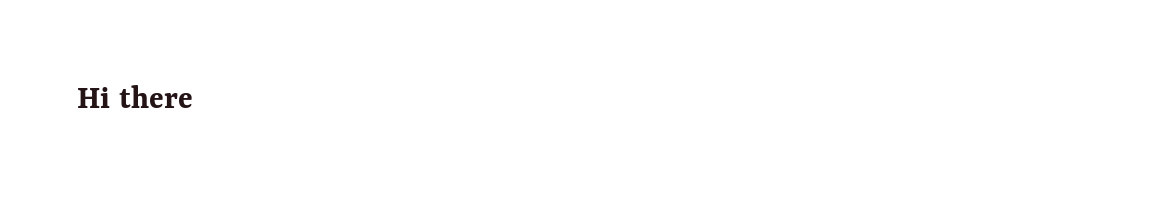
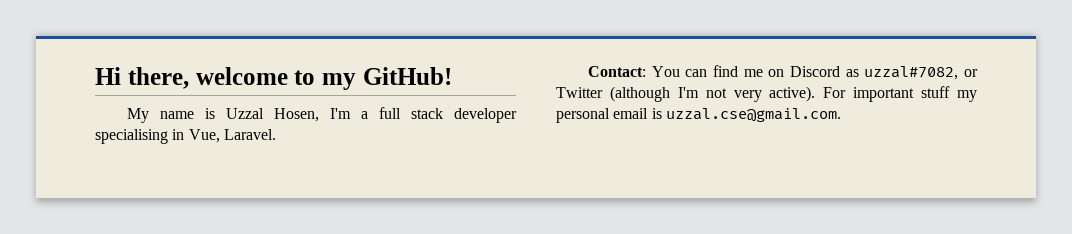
[119,85,194,108] there -> [127,67,452,90] [127,107,517,123] [95,129,276,144] [588,65,978,80] [556,86,978,102] [556,108,841,123] there, welcome to my GitHub! // My name is Uzzal Hosen, I'm a full stack developer specialising in Vue, Laravel. // Contact: You can find me on Discord as uzzal#7082, or Twitter (although I'm not very active). For important stuff my personal email is uzzal.cse@gmail.com.

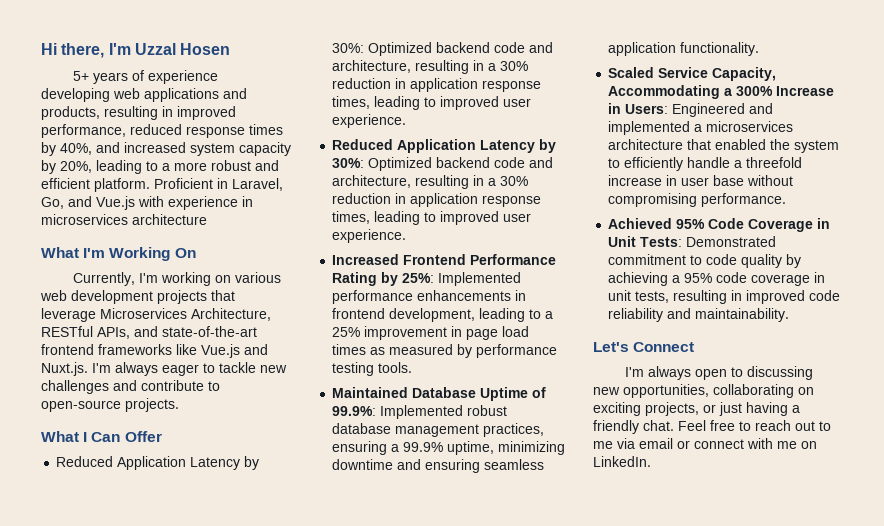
[195,67,452,90] [127,107,517,123] [95,129,276,144] [588,65,978,80] [556,86,978,102] [556,108,841,123] welcome to my GitHub! // My name is Uzzal Hosen, I'm a full stack developer specialising in Vue, Laravel. // Contact: You can find me on Discord as uzzal#7082, or Twitter (although I'm not very active). For important stuff my personal email is uzzal.cse@gmail.com. -> [108,43,231,55] [73,70,219,84] [41,88,247,102] [41,106,236,120] [41,124,283,138] [41,142,291,156] [41,160,279,174] [41,178,283,192] [41,196,253,210] [41,214,207,225] [41,247,196,261] [73,272,282,286] [40,290,235,304] [41,308,271,322] [41,326,257,339] [41,344,268,358] [41,362,287,376] [41,380,220,394] [41,398,179,412] [41,431,162,442] [56,456,260,470] [332,42,554,56] [332,60,529,74] [332,78,542,92] [332,96,532,110] [332,114,407,128] [332,139,557,153] [332,157,554,171] [332,175,529,189] [332,193,542,207] [332,211,532,225] [332,229,407,243] [332,254,557,265] [332,272,522,286] [332,290,527,304] [332,308,554,322] [332,326,530,340] [332,344,558,358] [332,362,413,376] [332,387,547,401] [332,405,508,419] [332,423,545,437] [332,441,566,455] [332,459,545,473] [608,42,760,56] [608,67,777,81] [608,85,835,99] [608,103,774,117] [608,121,794,135] [608,139,840,153] [608,157,803,171] [608,175,794,186] [608,193,787,207] [608,218,831,232] [608,236,777,247] [608,254,802,268] [608,272,826,286] [608,290,841,304] [608,308,790,322] [593,342,695,352] [625,366,814,380] [593,384,814,398] [593,402,800,416] [593,420,831,434] [593,438,817,449] [593,456,651,467] I'm Uzzal Hosen // 5+ years of experience developing web applications and products, resulting in improved performance, reduced response times by 40%, and increased system capacity by 20%, leading to a more robust and efficient platform. Proficient in Laravel, Go, and Vue.js with experience in microservices architecture // What I'm Working On // Currently, I'm working on various web development projects that leverage Microservices Architecture, RESTful APIs, and state-of-the-art frontend frameworks like Vue.js and Nuxt.js. I'm always eager to tackle new challenges and contribute to open-source projects. // What I Can Offer // Reduced Application Latency by 30%: Optimized backend code and architecture, resulting in a 30% reduction in application response times, leading to improved user experience. // Reduced Application Latency by 30%: Optimized backend code and architecture, resulting in a 30% reduction in application response times, leading to improved user experience. // Increased Frontend Performance Rating by 25%: Implemented performance enhancements in frontend development, leading to a 25% improvement in page load times as measured by performance testing tools. // Maintained Database Uptime of 99.9%: Implemented robust database management practices, ensuring a 99.9% uptime, minimizing downtime and ensuring seamless application functionality. // Scaled Service Capacity, Accommodating a 300% Increase in Users: Engineered and implemented a microservices architecture that enabled the system to efficiently handle a threefold increase in user base without compromising performance. // Achieved 95% Code Coverage in Unit Tests: Demonstrated commitment to code quality by achieving a 95% code coverage in unit tests, resulting in improved code reliability and maintainability. // Let's Connect // I'm always open to discussing new opportunities, collaborating on exciting projects, or just having a friendly chat. Feel free to reach out to me via email or connect with me on LinkedIn.

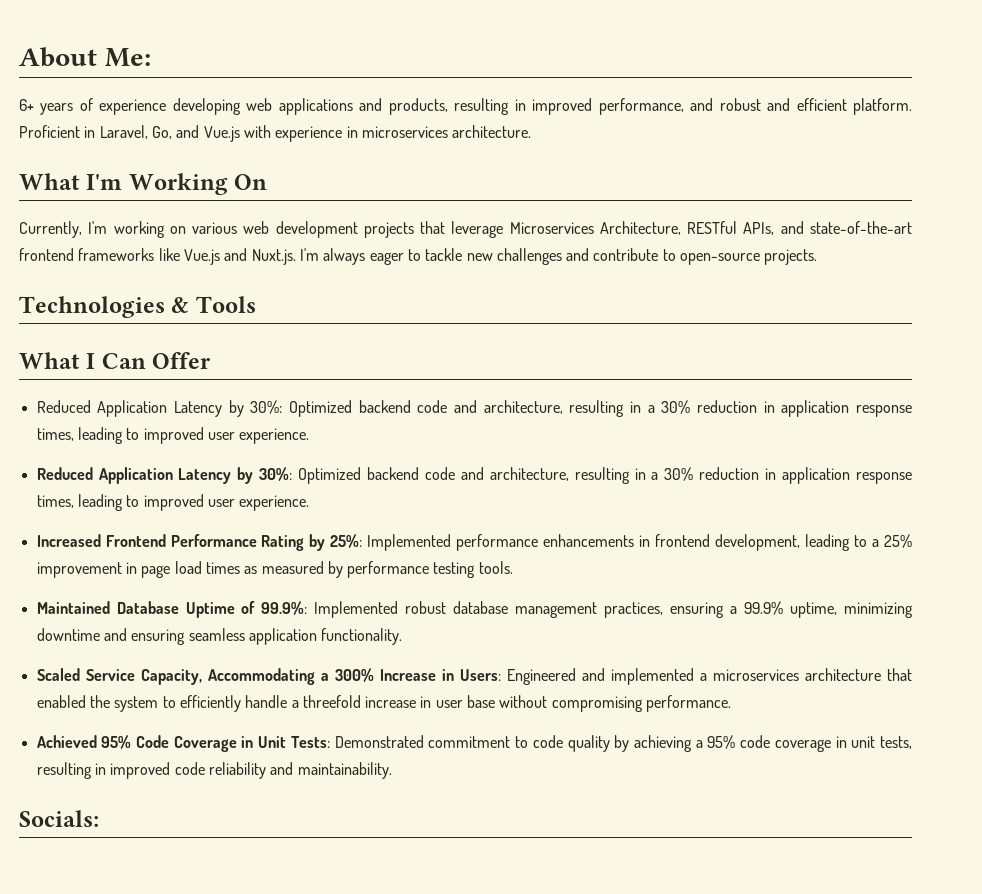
[41,43,231,58] [73,71,90,81] Hi there, I'm Uzzal Hosen // 5+ -> [19,47,151,67] [19,99,34,111] About Me: // 6+
[130,124,283,138] [41,142,291,156] [41,160,207,174] reduced response times by 40%, and increased system capacity by 20%, leading to a more -> [690,98,714,111] and
[132,214,207,225] architecture -> [452,125,532,138] architecture.
(179, 405) none -> [19,296,256,318] // Technologies & Tools
[593,342,695,352] [625,366,814,380] [593,384,814,398] [593,402,800,416] [593,420,831,434] [593,438,817,449] [593,456,651,467] Let's Connect // I'm always open to discussing new opportunities, collaborating on exciting projects, or just having a friendly chat. Feel free to reach out to me via email or connect with me on LinkedIn. -> [19,810,99,827] Socials:

